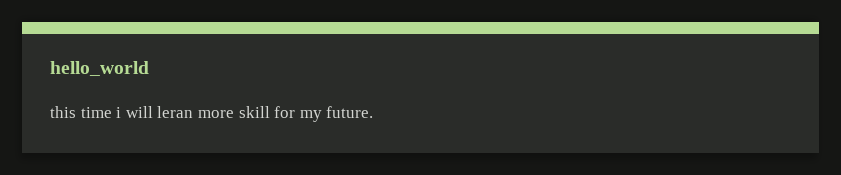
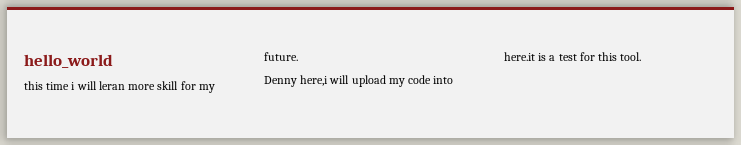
(374, 112) none -> [264,75,454,87] [504,52,642,61] // Denny here,i will upload my code into here.it is a test for this tool.

